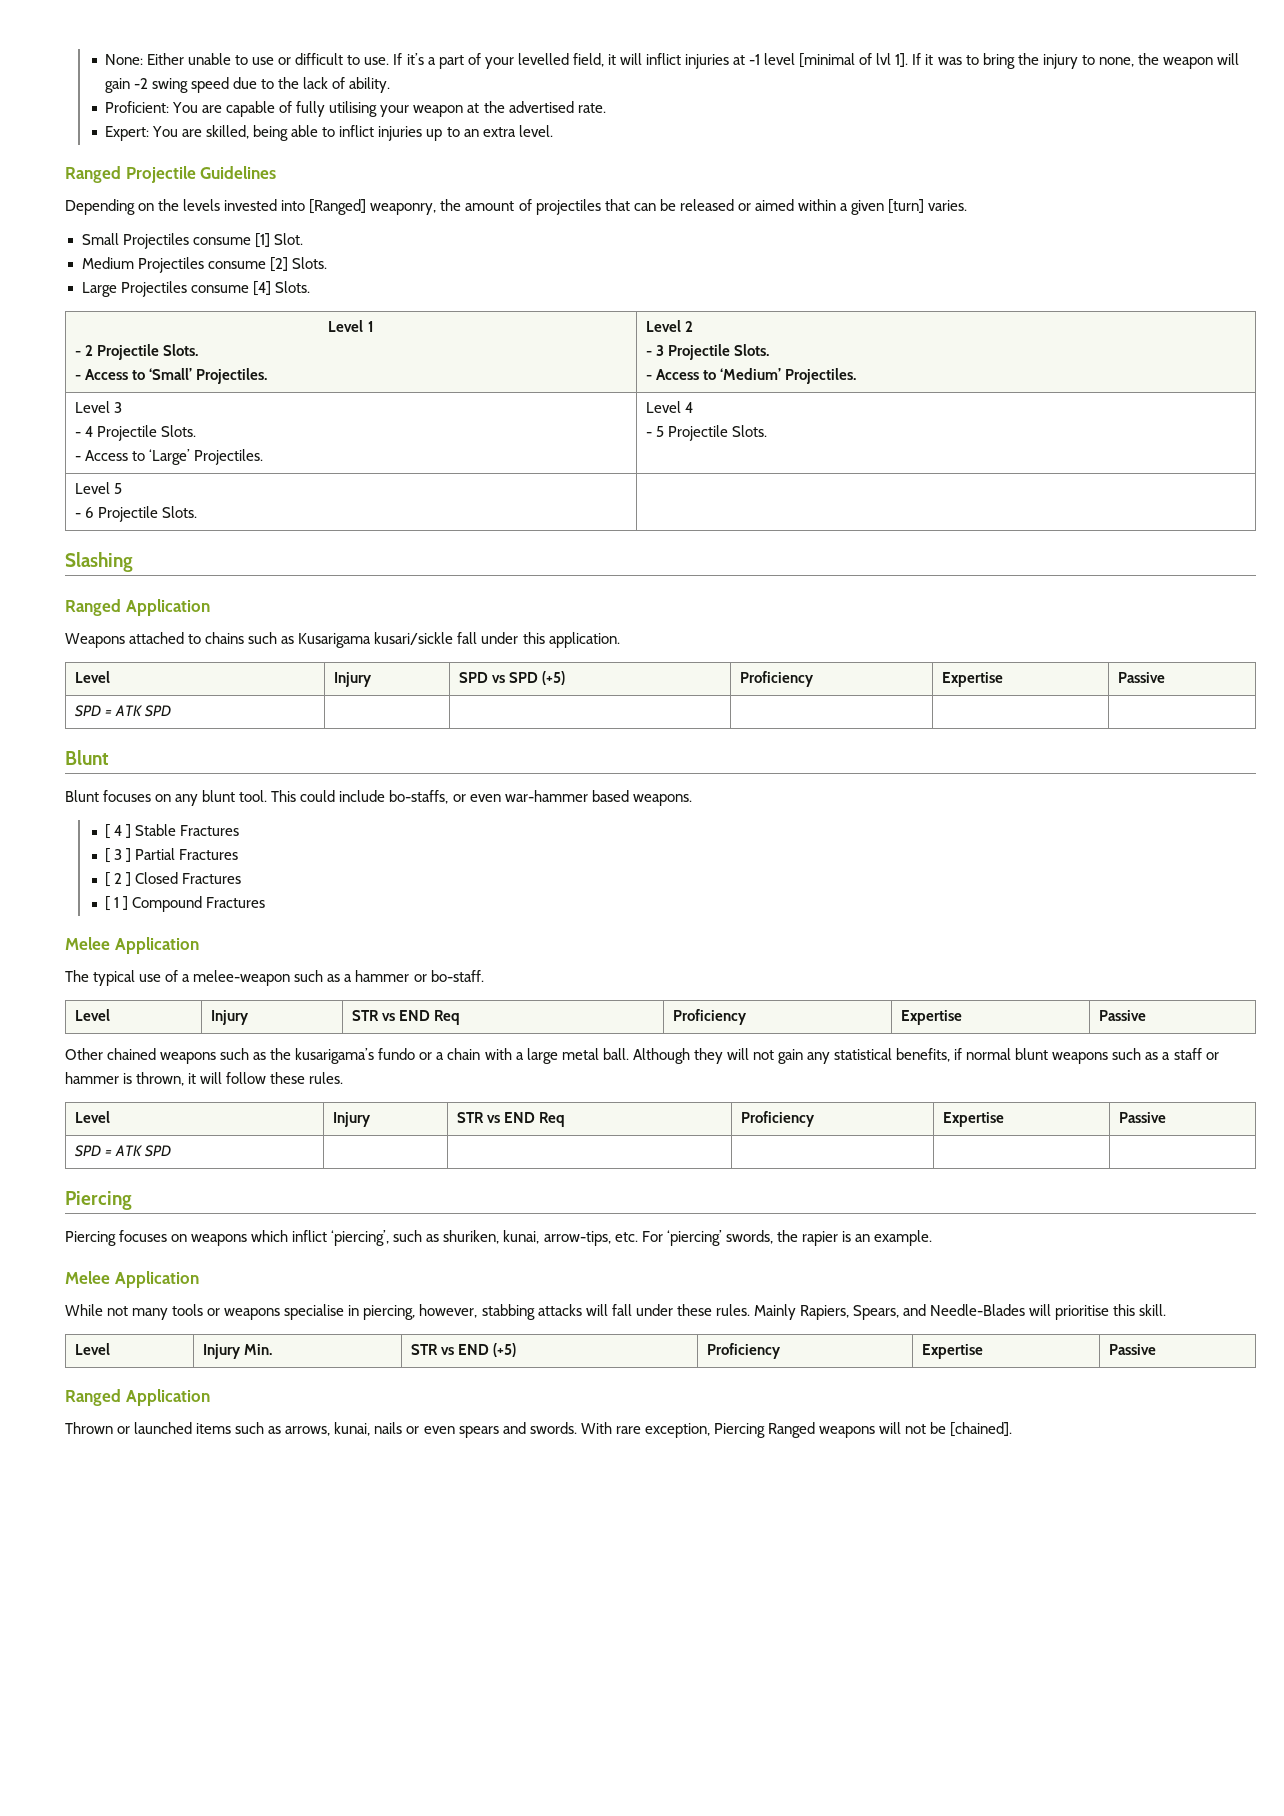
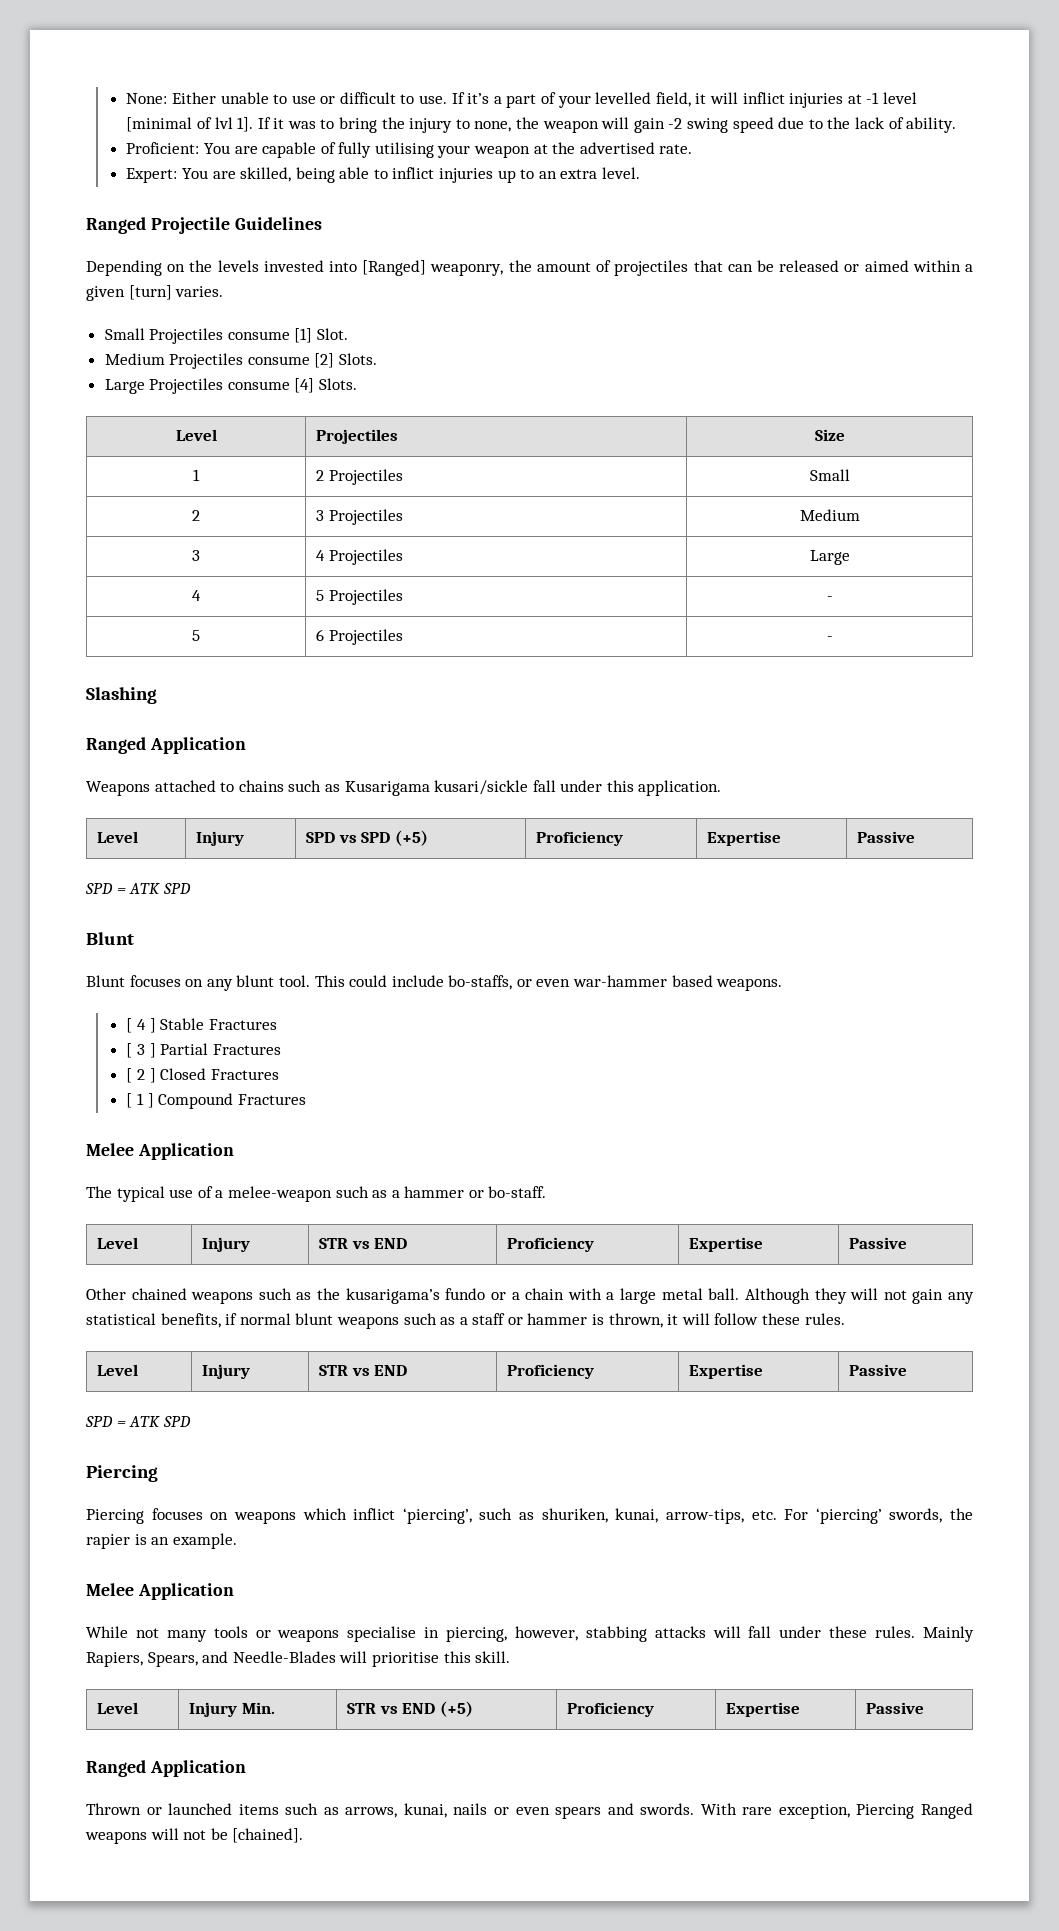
[367,321,374,332] [75,344,199,360] [75,368,268,384] [646,320,694,332] [646,344,770,360] [646,368,857,384] [75,401,123,413] [75,425,197,441] [75,449,264,465] [646,401,694,413] [646,425,768,441] [75,482,123,494] [75,506,198,522] 1 // - 2 Projectile Slots. // - Access to ‘Small’ Projectiles. | Level 2 // - 3 Projectile Slots. // - Access to ‘Medium’ Projectiles. // Level 3 // - 4 Projectile Slots. // - Access to ‘Large’ Projectiles. | Level 4 // - 5 Projectile Slots. // Level 5 // - 6 Projectile Slots. | -> [316,429,399,444] [814,429,845,441] [193,469,200,481] [316,469,403,485] [809,469,850,481] [192,510,200,521] [316,509,403,525] [799,509,860,521] [192,550,200,561] [316,549,403,565] [809,550,850,565] [192,590,201,601] [316,589,403,605] [826,596,833,601] [192,630,200,641] [316,629,403,645] [826,636,833,641] | Projectiles | Size // 1 | 2 Projectiles | Small // 2 | 3 Projectiles | Medium // 3 | 4 Projectiles | Large // 4 | 5 Projectiles | - // 5 | 6 Projectiles | -
[75,705,172,717] // SPD = ATK SPD | | | | | -> [85,883,191,894] // SPD = ATK SPD
[434,1010,461,1025] Req -> (408, 1243) none
[539,1112,566,1127] [741,1111,816,1127] [943,1112,1005,1127] [1119,1112,1167,1123] [75,1145,172,1157] Req | Proficiency | Expertise | Passive // SPD = ATK SPD | | | | | -> [507,1364,595,1379] [689,1364,764,1379] [849,1364,908,1376] [85,1416,191,1427] | Proficiency | Expertise | Passive // SPD = ATK SPD

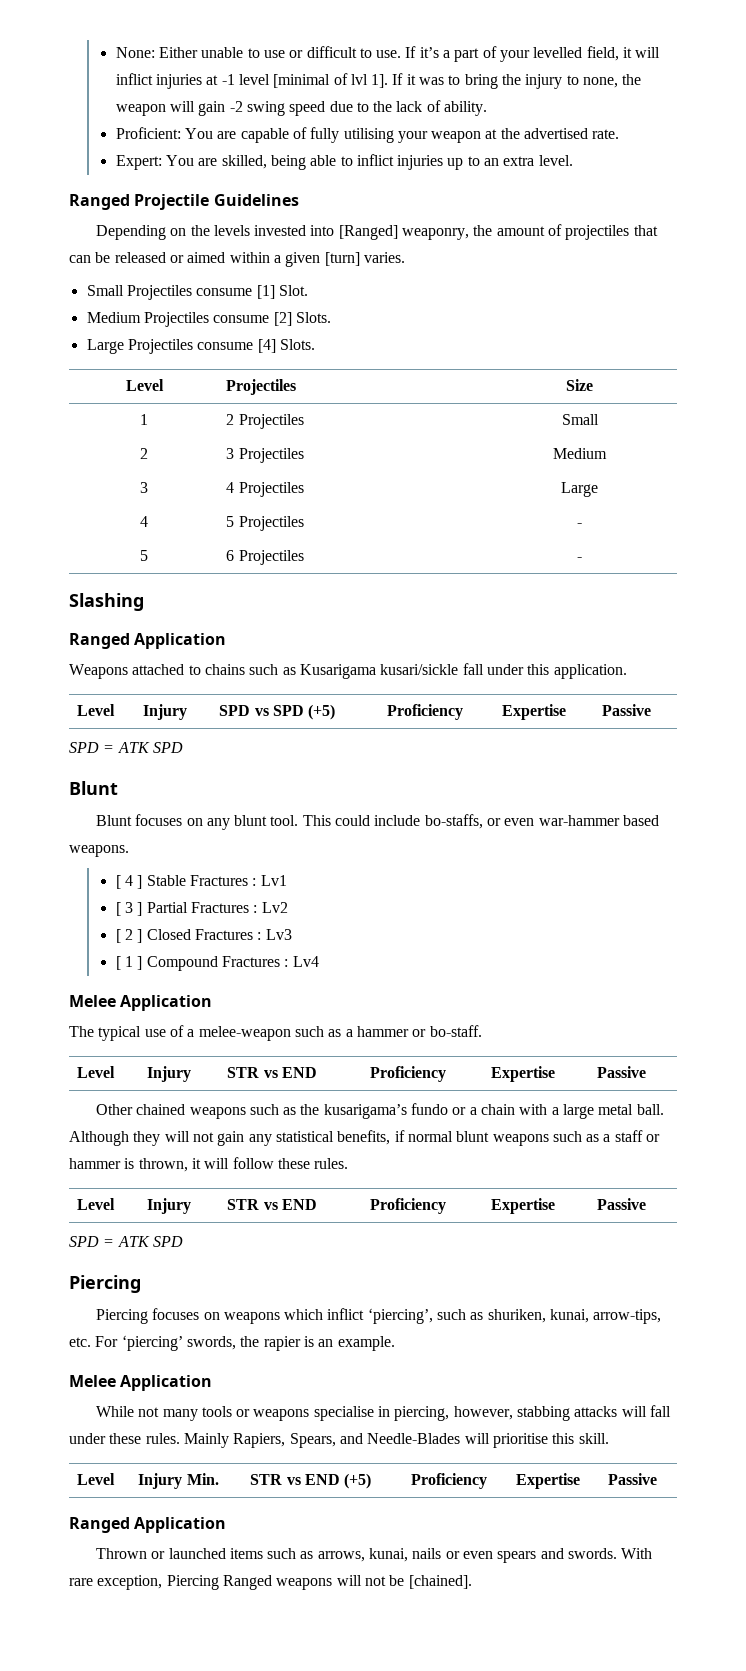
(277, 1024) none -> [252,875,287,886] : Lv1
(281, 1049) none -> [253,902,288,913] : Lv2
(279, 1074) none -> [257,929,292,940] : Lv3
(306, 1099) none -> [284,956,319,967] : Lv4

